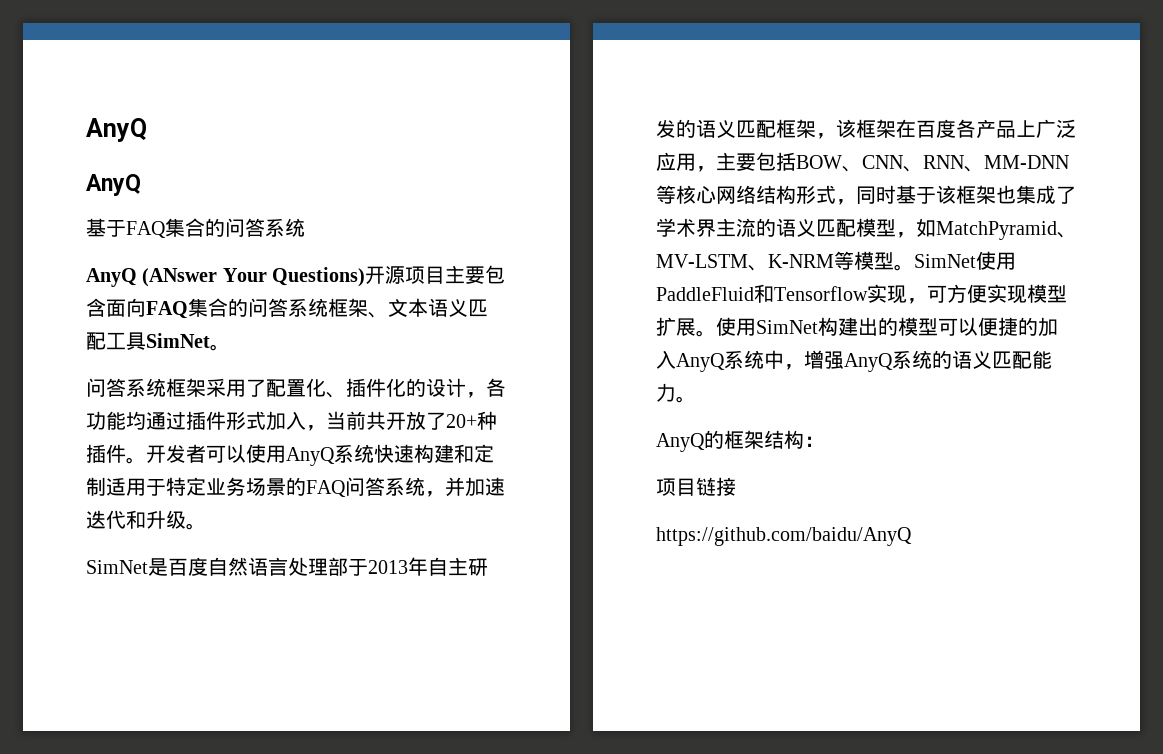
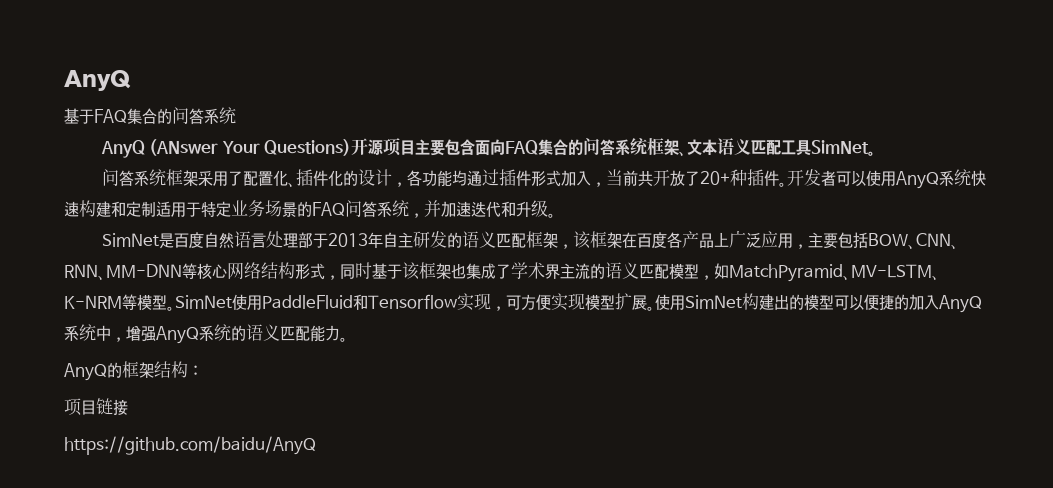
[86,118,147,142] [86,174,141,196] AnyQ // AnyQ -> [64,70,131,91] AnyQ

